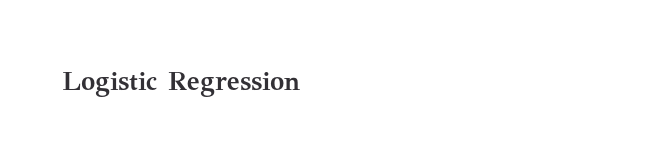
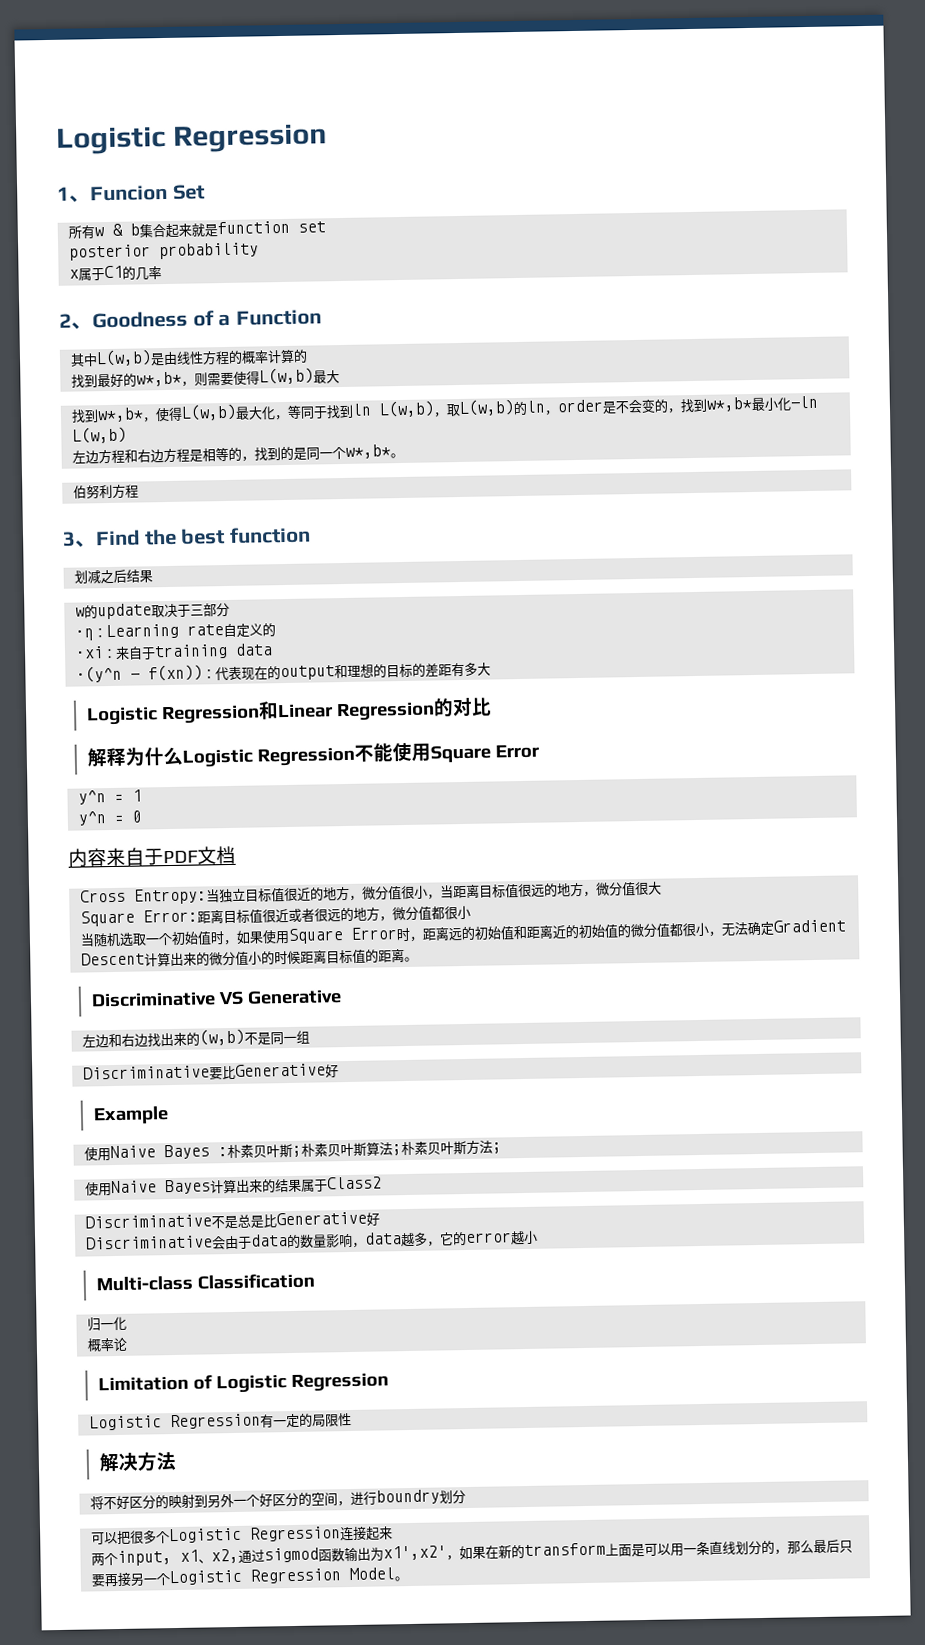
[62,72,300,97] Logistic Regression -> [56,123,327,155] [57,184,205,203] [68,220,327,239] [69,242,260,261] [69,265,163,282] [59,309,322,330] [70,348,309,367] [71,367,341,389] [71,395,819,424] [72,426,128,444] [72,444,405,465] [73,483,140,499] [62,526,311,548] [74,569,154,585] [75,602,231,620] [75,622,277,641] [75,643,274,660] [76,662,492,683] [85,697,492,726] [86,742,540,768] [78,789,143,805] [78,810,143,826] [68,845,236,868] [80,881,663,905] [80,905,472,927] [80,919,847,948] [81,948,419,967] [90,989,342,1008] [82,1028,311,1049] [83,1063,340,1080] [92,1106,169,1125] [84,1139,503,1162] [85,1176,383,1197] [85,1211,381,1230] [86,1230,539,1250] [95,1272,315,1292] [87,1316,128,1332] [87,1337,128,1352] [97,1372,389,1394] [89,1412,353,1431] [98,1451,177,1472] [90,1489,467,1511] [91,1525,394,1545] [91,1539,854,1567] [91,1567,409,1587] Logistic Regression // 1、Funcion Set // 所有w & b集合起来就是function set // posterior probability // x属于C1的几率 // 2、Goodness of a Function // 其中L(w,b)是由线性方程的概率计算的 // 找到最好的w*,b*，则需要使得L(w,b)最大 // 找到w*,b*，使得L(w,b)最大化，等同于找到ln L(w,b)，取L(w,b)的ln，order是不会变的，找到w*,b*最小化-ln L(w,b) // 左边方程和右边方程是相等的，找到的是同一个w*,b*。 // 伯努利方程 // 3、Find the best function // 划减之后结果 // w的update取决于三部分 // ·η：Learning rate自定义的 // ·xi：来自于training data // ·(y^n - f(xn))：代表现在的output和理想的目标的差距有多大 // Logistic Regression和Linear Regression的对比 // 解释为什么Logistic Regression不能使用Square Error // y^n = 1 // y^n = 0 // 内容来自于PDF文档 // Cross Entropy:当独立目标值很近的地方，微分值很小，当距离目标值很远的地方，微分值很大 // Square Error:距离目标值很近或者很远的地方，微分值都很小 // 当随机选取一个初始值时，如果使用Square Error时，距离远的初始值和距离近的初始值的微分值都很小，无法确定Gradient Descent计算出来的微分值小的时候距离目标值的距离。 // Discriminative VS Generative // 左边和右边找出来的(w,b)不是同一组 // Discriminative要比Generative好 // Example // 使用Naive Bayes :朴素贝叶斯;朴素贝叶斯算法;朴素贝叶斯方法; // 使用Naive Bayes计算出来的结果属于Class2 // Discriminative不是总是比Generative好 // Discriminative会由于data的数量影响，data越多，它的error越小 // Multi-class Classification // 归一化 // 概率论 // Limitation of Logistic Regression // Logistic Regression有一定的局限性 // 解决方法 // 将不好区分的映射到另外一个好区分的空间，进行boundry划分 // 可以把很多个Logistic Regression连接起来 // 两个input, x1、x2,通过sigmod函数输出为x1',x2'，如果在新的transform上面是可以用一条直线划分的，那么最后只要再接另一个Logistic Regression Model。

